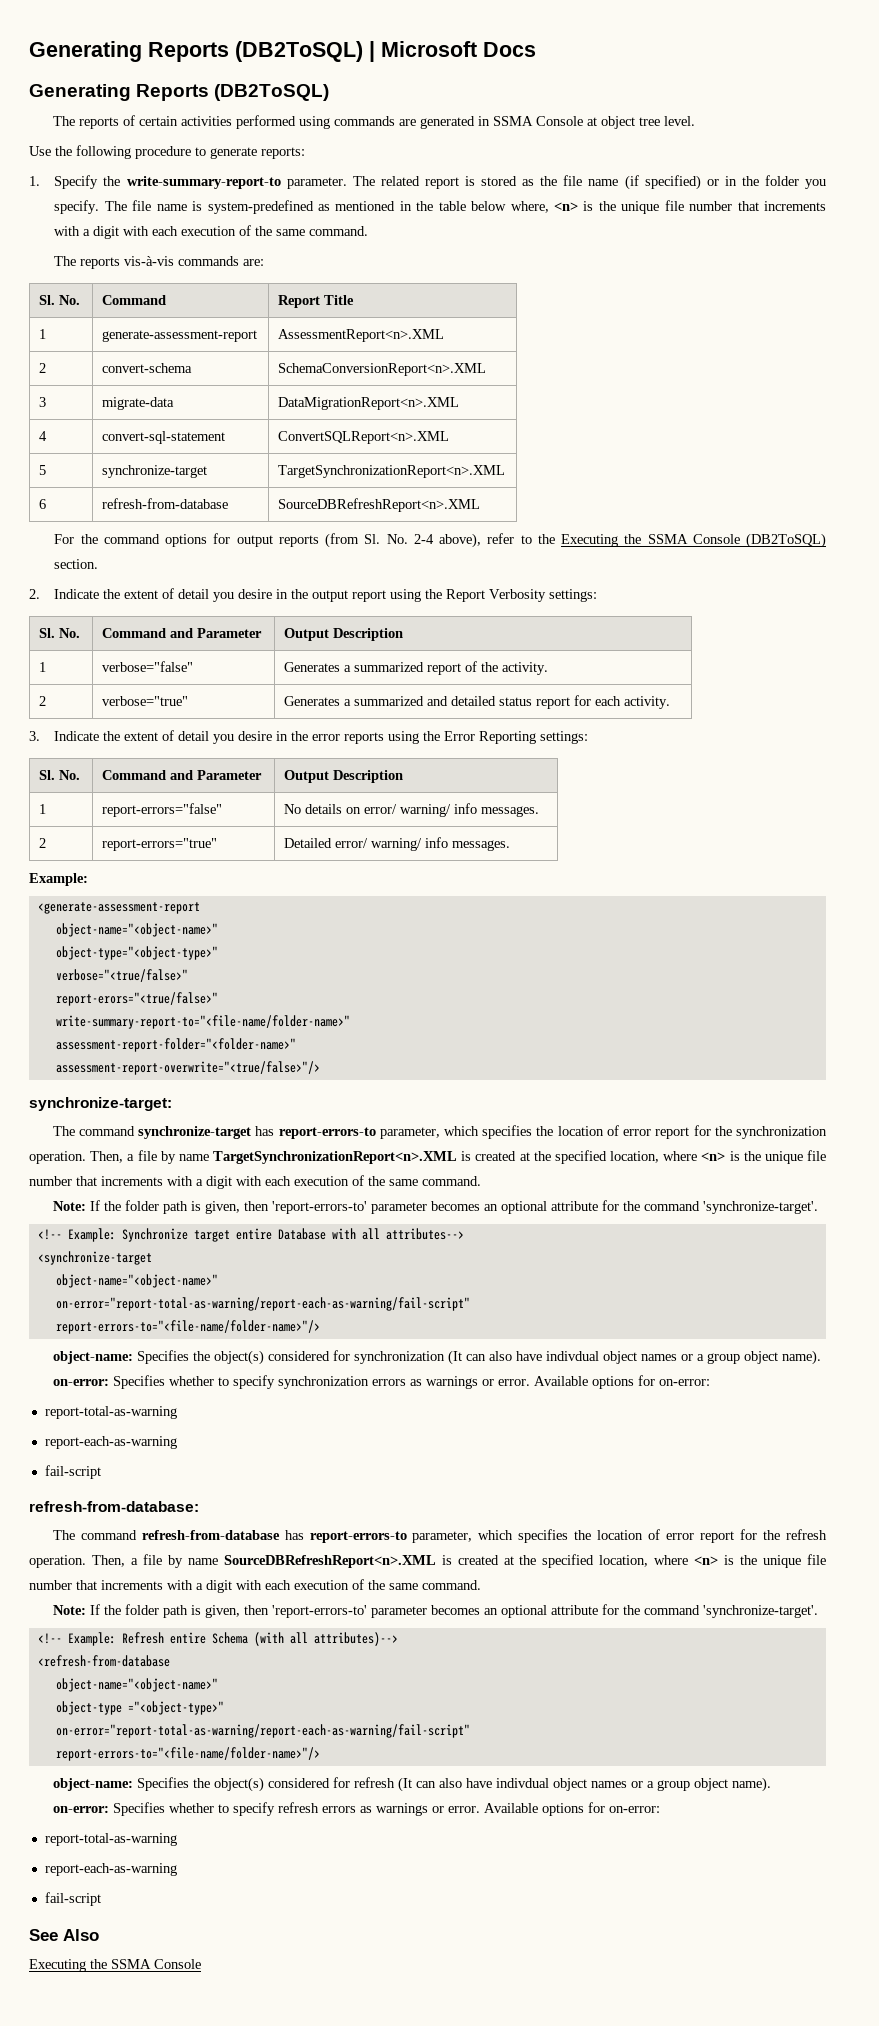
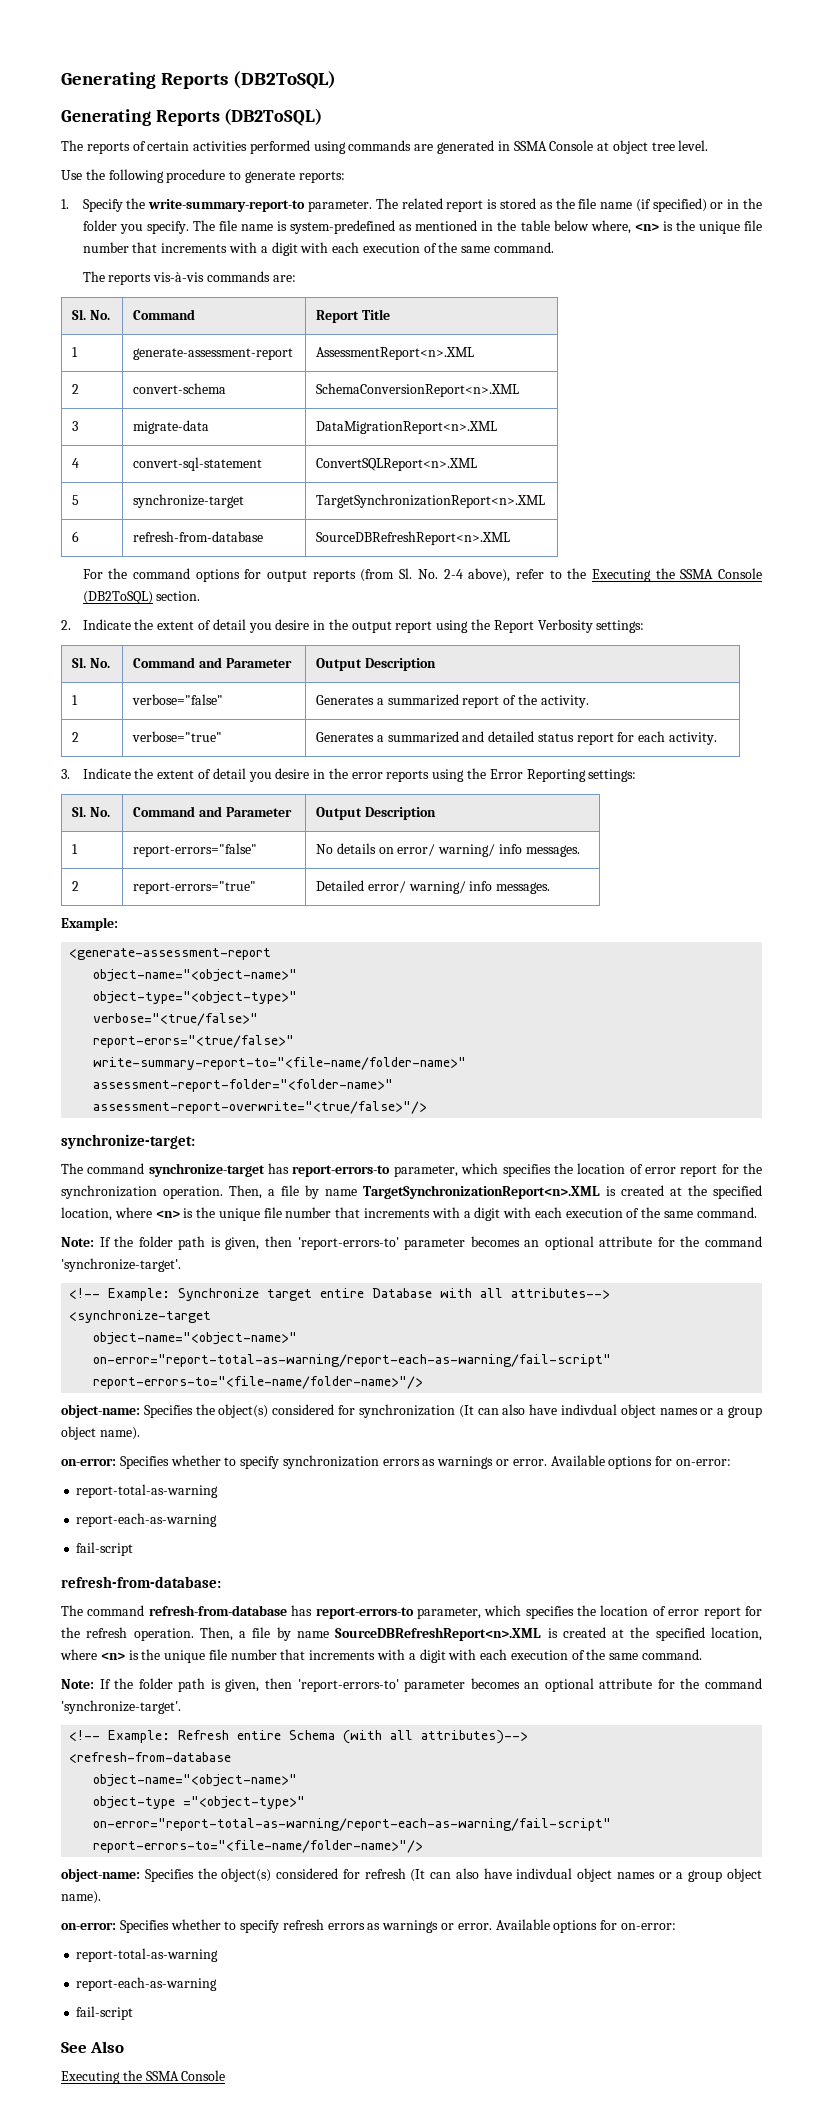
[29,41,536,62] Generating Reports (DB2ToSQL) | Microsoft Docs -> [61,71,337,89] Generating Reports (DB2ToSQL)

